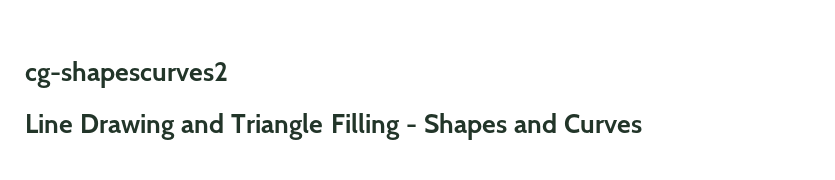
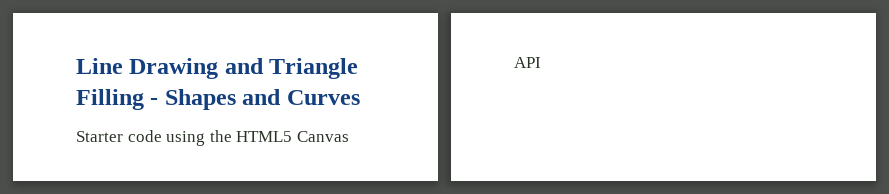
[25,61,228,88] cg-shapescurves2 // -> (76, 66) none
(643, 123) none -> [76,130,349,146] [514,57,541,68] // Starter code using the HTML5 Canvas API

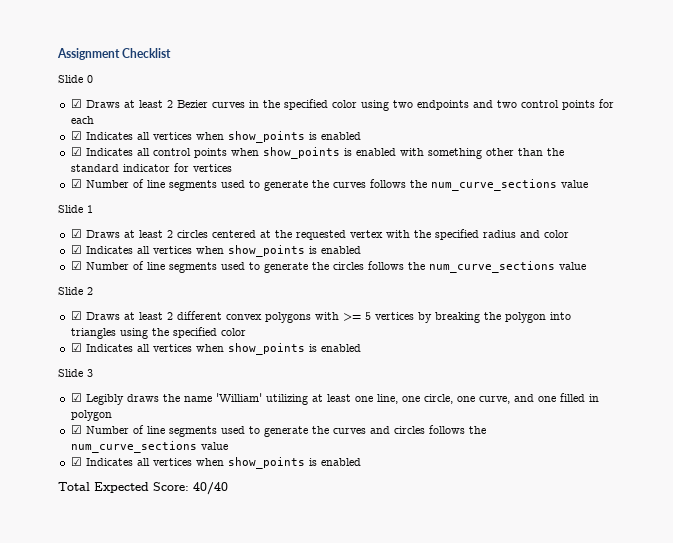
[76,58,359,79] [76,89,360,110] [76,130,349,146] [514,57,541,68] Line Drawing and Triangle Filling - Shapes and Curves // Starter code using the HTML5 Canvas API -> [57,48,172,60] [58,75,93,83] [70,99,614,111] [70,116,94,124] [70,131,361,143] [70,147,564,159] [70,163,232,172] [70,179,588,191] [58,205,93,213] [70,229,569,240] [70,245,361,257] [70,261,586,273] [58,287,93,295] [70,311,571,323] [70,327,246,339] [70,343,361,355] [58,369,93,377] [70,393,599,405] [70,410,112,421] [70,425,486,437] [70,441,228,453] [70,457,361,469] [58,482,228,495] Assignment Checklist // Slide 0 // ☑ Draws at least 2 Bezier curves in the specified color using two endpoints and two control points for each // ☑ Indicates all vertices when show_points is enabled // ☑ Indicates all control points when show_points is enabled with something other than the standard indicator for vertices // ☑ Number of line segments used to generate the curves follows the num_curve_sections value // Slide 1 // ☑ Draws at least 2 circles centered at the requested vertex with the specified radius and color // ☑ Indicates all vertices when show_points is enabled // ☑ Number of line segments used to generate the circles follows the num_curve_sections value // Slide 2 // ☑ Draws at least 2 different convex polygons with >= 5 vertices by breaking the polygon into triangles using the specified color // ☑ Indicates all vertices when show_points is enabled // Slide 3 // ☑ Legibly draws the name 'William' utilizing at least one line, one circle, one curve, and one filled in polygon // ☑ Number of line segments used to generate the curves and circles follows the num_curve_sections value // ☑ Indicates all vertices when show_points is enabled // Total Expected Score: 40/40

